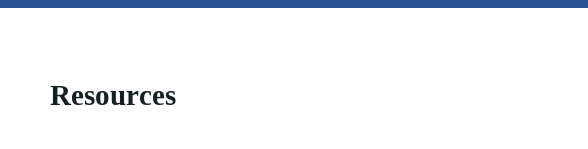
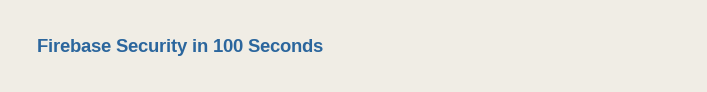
[50,86,176,105] Resources -> [37,39,323,56] Firebase Security in 100 Seconds

